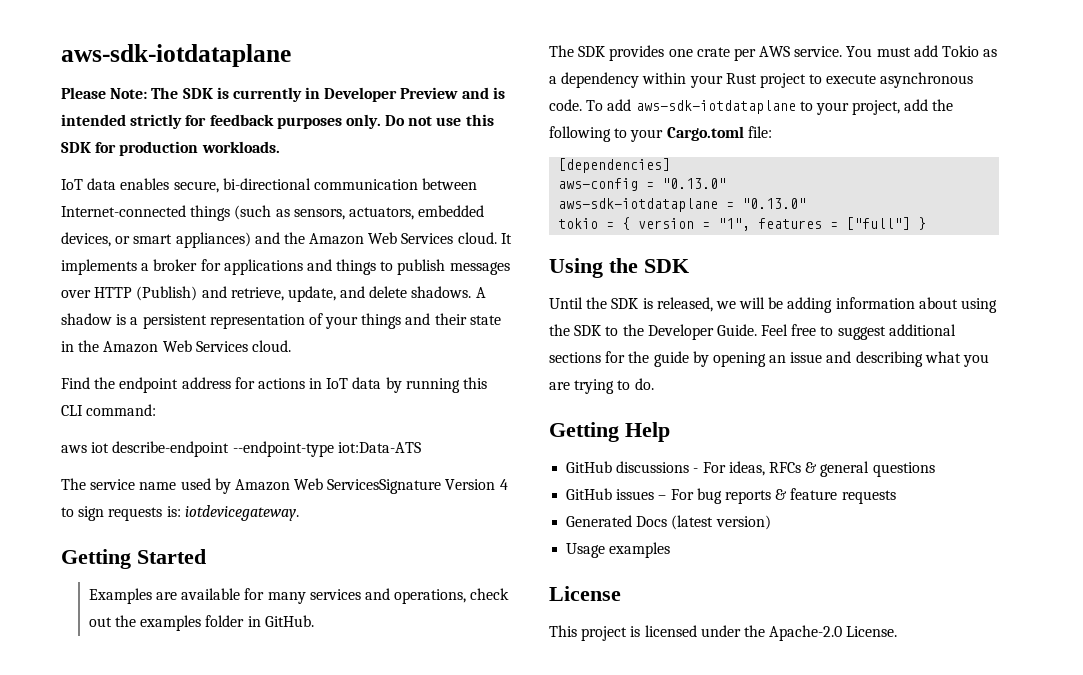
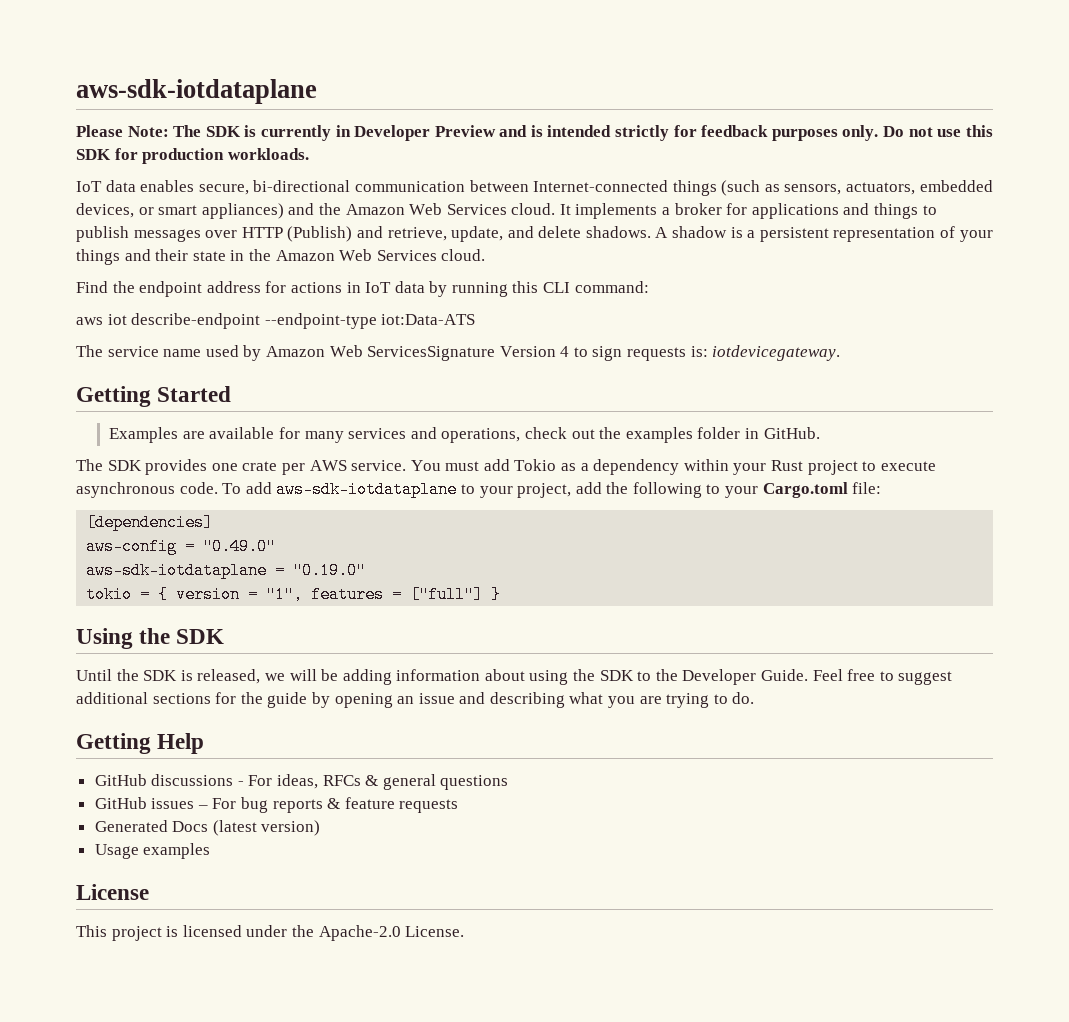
[662,178,727,189] "0.13.0" -> [203,538,277,555] "0.49.0"
[742,198,807,209] "0.13.0" -> [293,562,367,579] "0.19.0"

